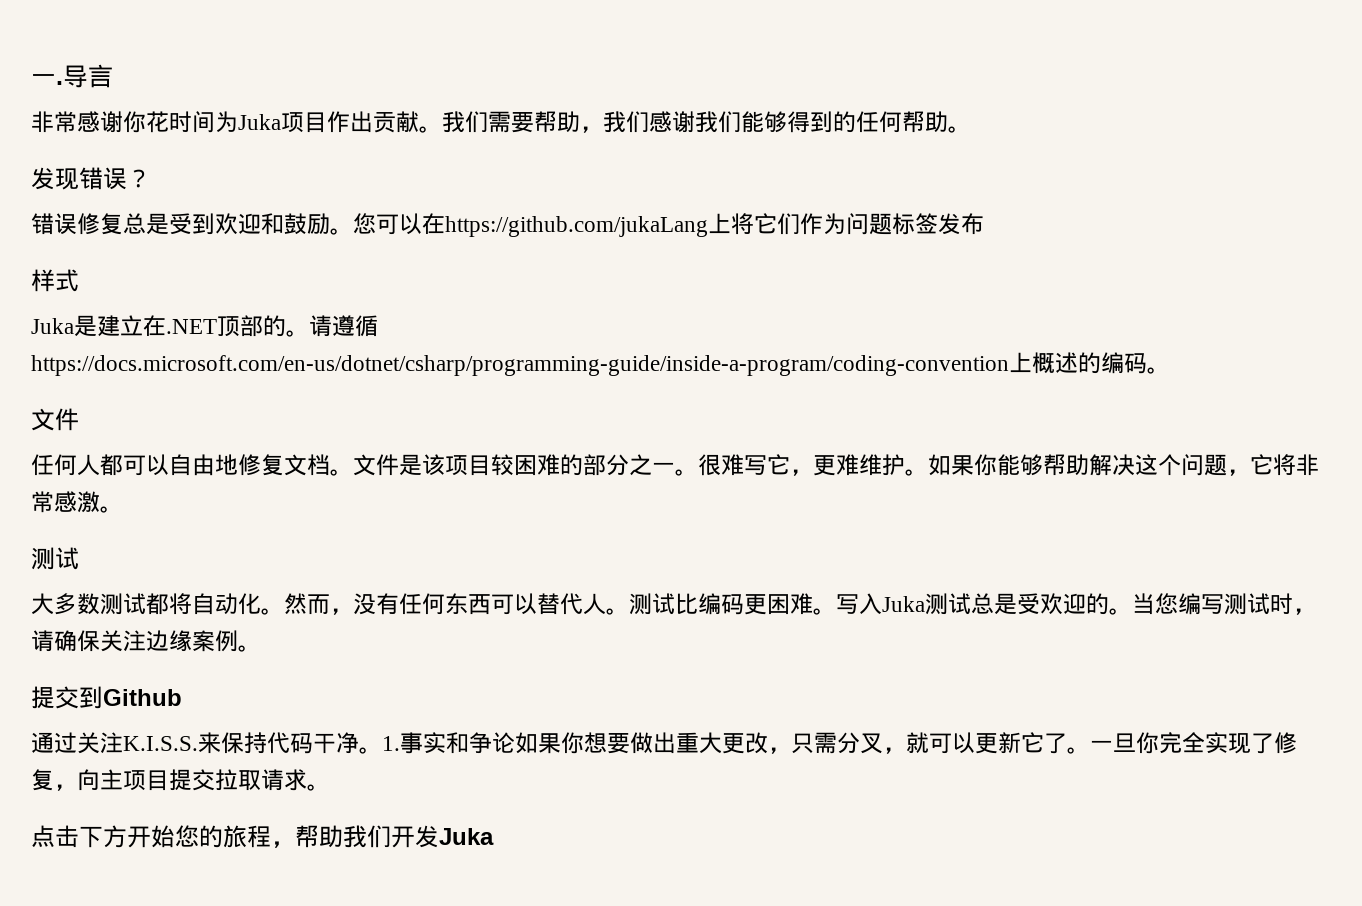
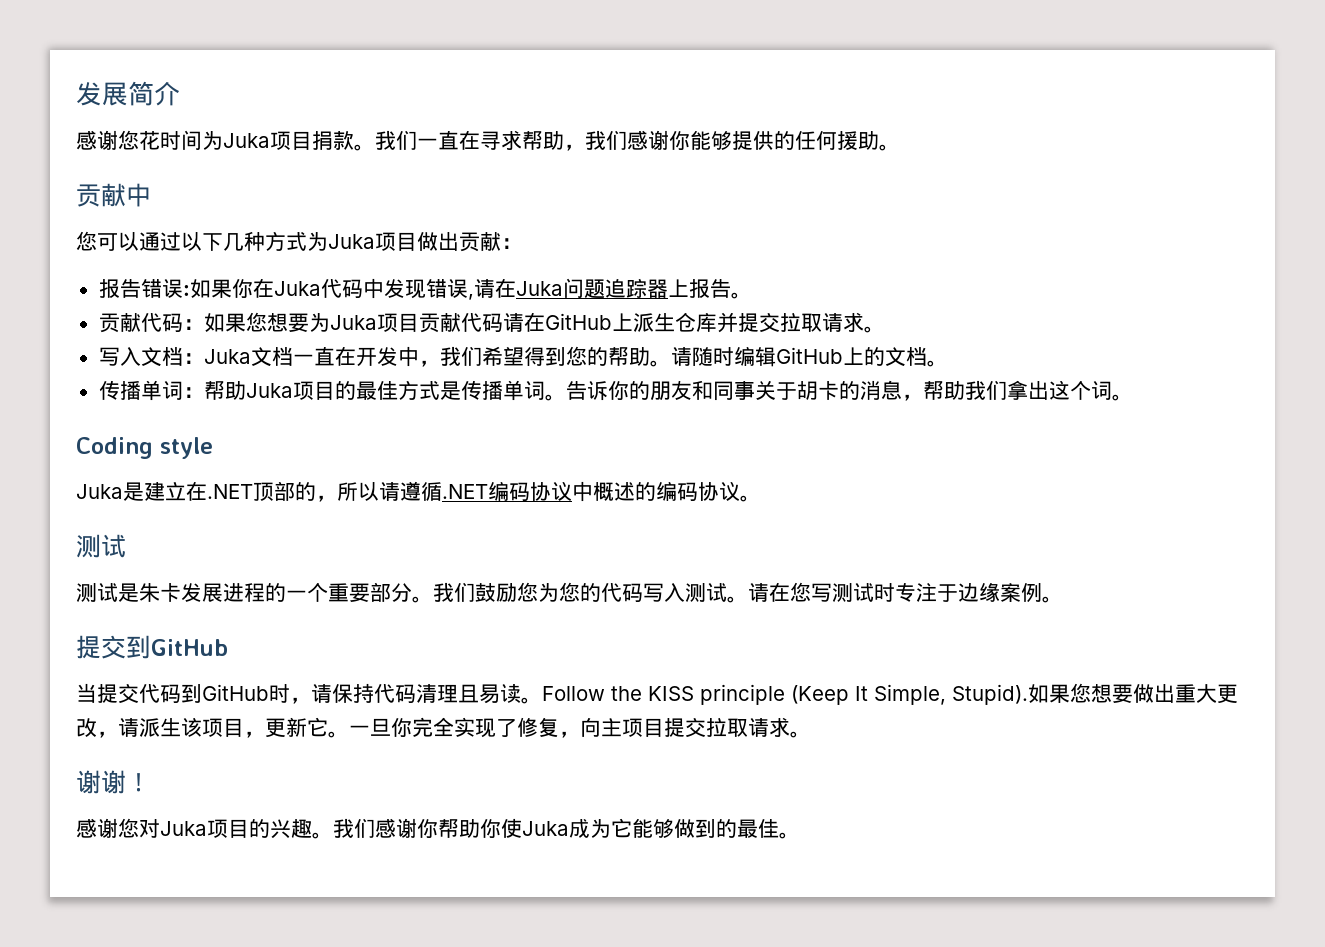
[31,64,113,88] [31,111,971,133] [31,167,151,190] [31,213,984,237] [31,269,79,292] 一.导言 // 非常感谢你花时间为Juka项目作出贡献。我们需要帮助，我们感谢我们能够得到的任何帮助。 // 发现错误？ // 错误修复总是受到欢迎和鼓励。您可以在https://github.com/jukaLang上将它们作为问题标签发布 // 样式 -> [76,81,180,106] [76,130,900,151] [76,183,151,207] [76,231,522,252] [98,278,752,300] [98,312,885,333] [98,346,948,367] [98,380,1133,401] [76,437,213,459] 发展简介 // 感谢您花时间为Juka项目捐款。我们一直在寻求帮助，我们感谢你能够提供的任何援助。 // 贡献中 // 您可以通过以下几种方式为Juka项目做出贡献： // 报告错误:如果你在Juka代码中发现错误,请在Juka问题追踪器上报告。 // 贡献代码：如果您想要为Juka项目贡献代码请在GitHub上派生仓库并提交拉取请求。 // 写入文档：Juka文档一直在开发中，我们希望得到您的帮助。请随时编辑GitHub上的文档。 // 传播单词：帮助Juka项目的最佳方式是传播单词。告诉你的朋友和同事关于胡卡的消息，帮助我们拿出这个词。 // Coding style
[286,315,378,337] [31,352,1170,376] [31,408,79,431] [31,454,1319,476] [31,491,123,513] [31,547,79,570] [31,593,1316,615] [31,630,261,652] [31,686,182,709] [31,732,584,754] 。请遵循https://docs.microsoft.com/en-us/dotnet/csharp/programming-guide/inside-a-program/coding-convention上概述的编码。 // 文件 // 任何人都可以自由地修复文档。文件是该项目较困难的部分之一。很难写它，更难维护。如果你能够帮助解决这个问题，它将非常感激。 // 测试 // 大多数测试都将自动化。然而，没有任何东西可以替代人。测试比编码更困难。写入Juka测试总是受欢迎的。当您编写测试时，请确保关注边缘案例。 // 提交到Github // 通过关注K.I.S.S.来保持代码干净。1.事实和争论如果你 -> [316,481,761,502] [76,534,126,558] [76,582,1063,603] [76,635,228,659] [76,683,1091,705] ，所以请遵循.NET编码协议中概述的编码协议。 // 测试 // 测试是朱卡发展进程的一个重要部分。我们鼓励您为您的代码写入测试。请在您写测试时专注于边缘案例。 // 提交到GitHub // 当提交代码到GitHub时，请保持代码清理且易读。Follow the KISS principle (Keep It Simple, Stupid).如果您
[791,732,1067,754] 只需分叉，就可以更新它了 -> [118,717,328,738] 请派生该项目，更新它
[31,825,494,848] 点击下方开始您的旅程，帮助我们开发Juka -> [76,770,151,794] [76,818,800,839] 谢谢！ // 感谢您对Juka项目的兴趣。我们感谢你帮助你使Juka成为它能够做到的最佳。

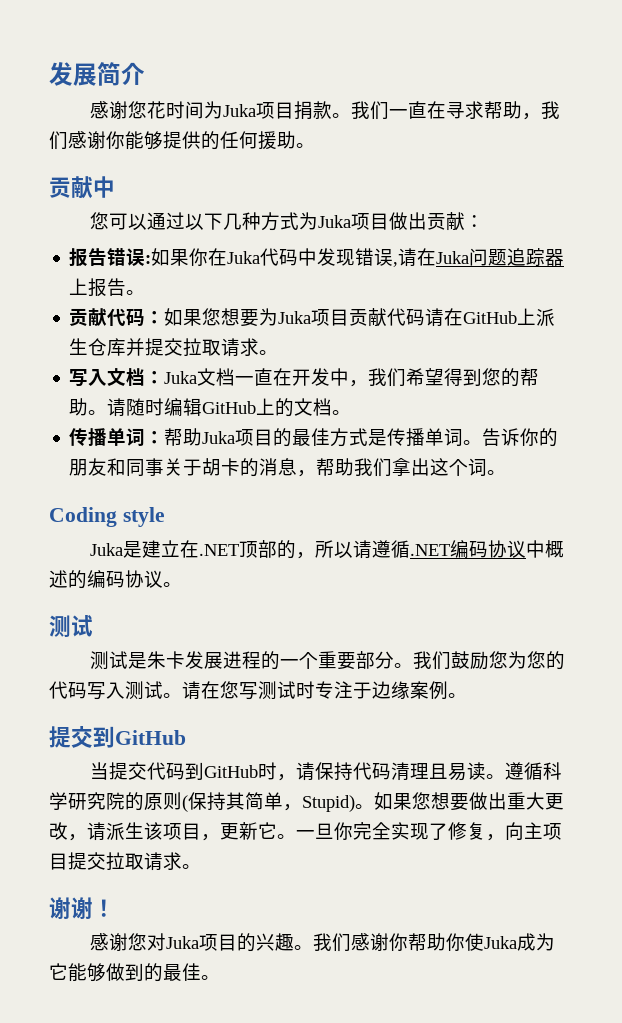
[542,684,1028,705] Follow the KISS principle (Keep It Simple, Stupid). -> [505,762,563,780] [49,792,374,812] 遵循科学研究院的原则(保持其简单，Stupid)。

